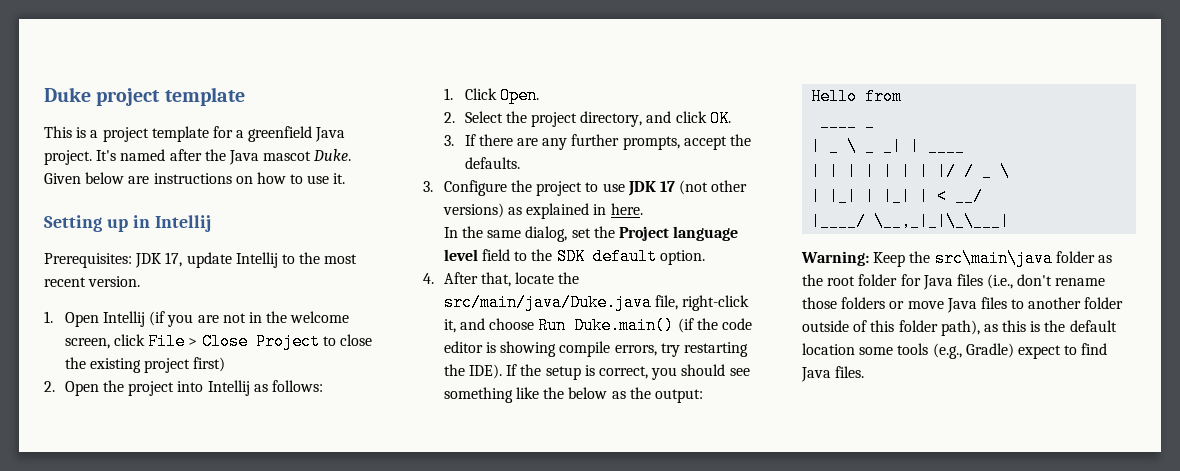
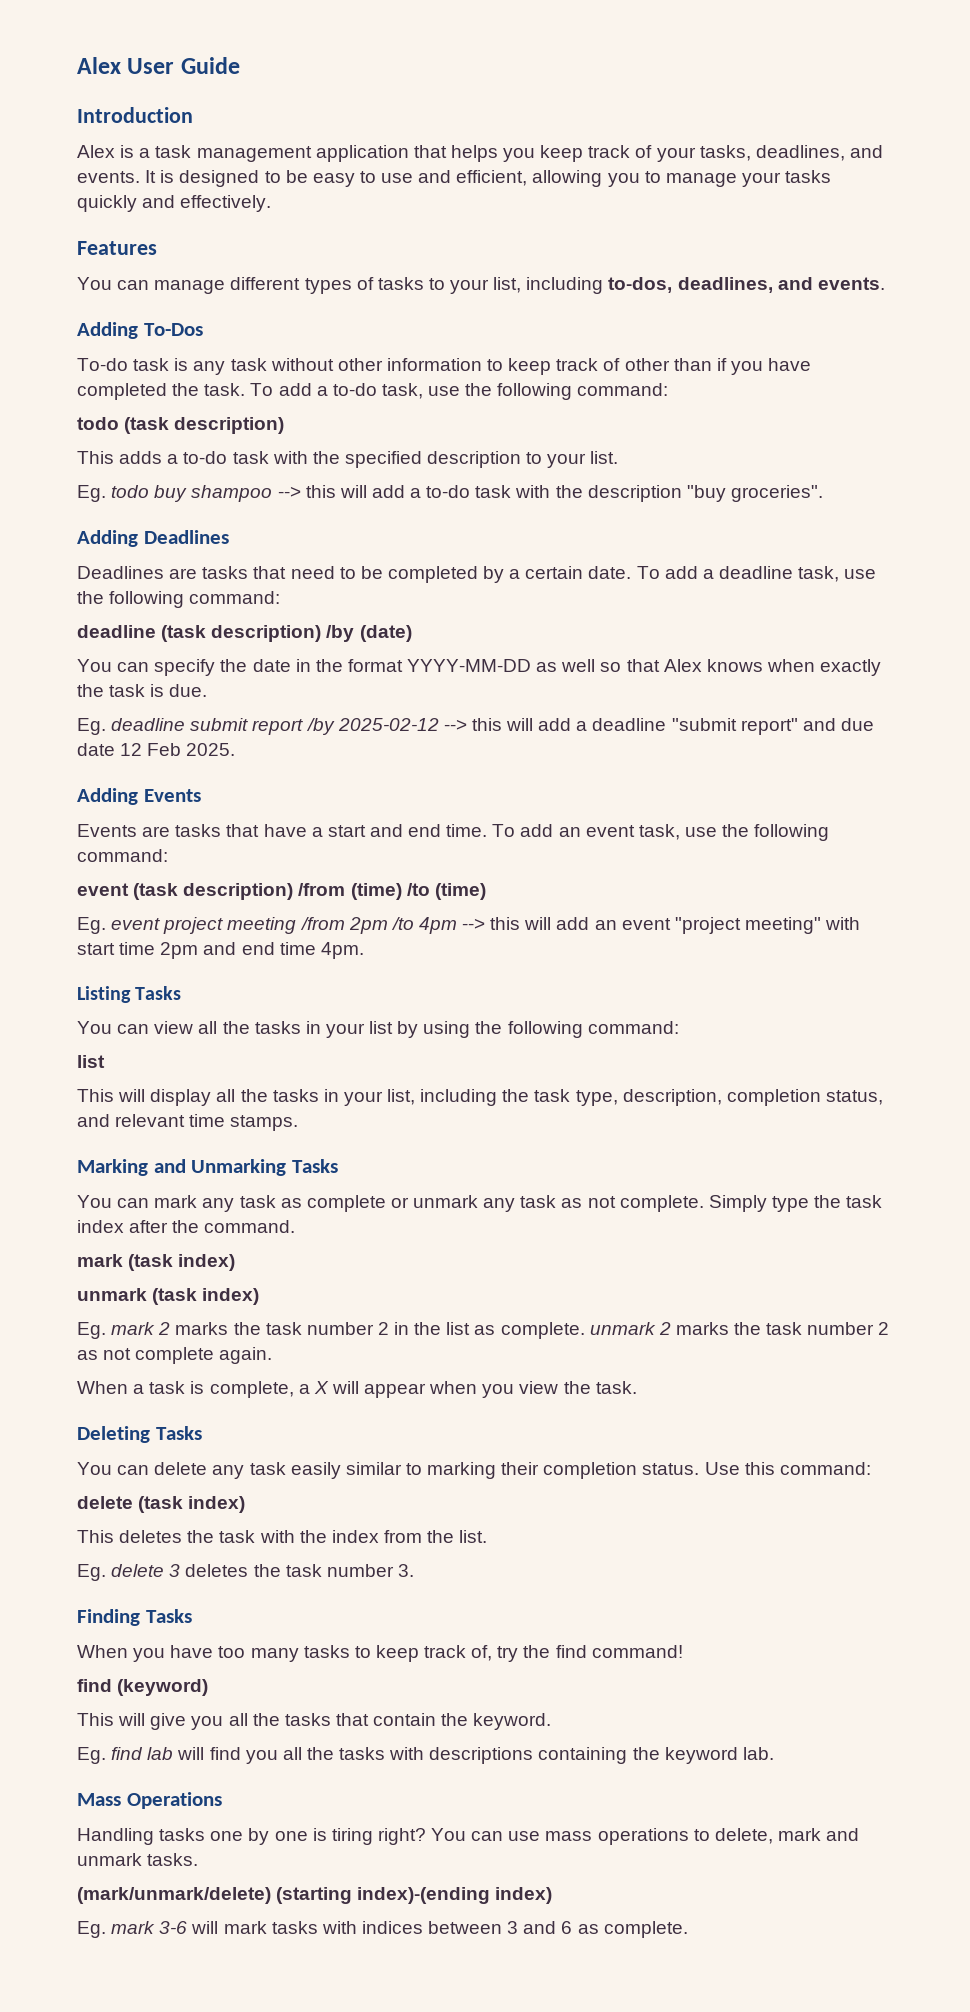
[44,87,245,106] [44,126,346,142] [44,149,352,165] [44,172,346,184] [44,215,211,232] [44,252,358,268] [44,276,141,287] [44,311,350,327] [64,333,372,350] [64,357,226,373] [44,380,323,396] [443,87,539,104] [443,110,731,127] [443,134,752,150] [464,157,520,169] [423,180,748,196] [442,203,643,219] [443,226,739,242] [443,248,705,265] [423,272,580,287] [443,294,750,311] [443,317,752,334] [443,341,748,357] [443,364,750,380] [443,387,703,403] [811,88,903,105] [820,113,876,130] [811,138,966,155] [811,163,1011,180] [811,188,984,205] [811,213,1011,230] [801,250,1112,267] [802,274,1106,290] [802,297,1124,313] [802,320,1117,336] [802,343,1108,359] [801,366,865,382] Duke project template // This is a project template for a greenfield Java project. It's named after the Java mascot Duke. Given below are instructions on how to use it. // Setting up in Intellij // Prerequisites: JDK 17, update Intellij to the most recent version. // 1. Open Intellij (if you are not in the welcome screen, click File > Close Project to close the existing project first) // 2. Open the project into Intellij as follows: // 1. Click Open. // 2. Select the project directory, and click OK. // 3. If there are any further prompts, accept the defaults. // 3. Configure the project to use JDK 17 (not other versions) as explained in here. // In the same dialog, set the Project language level field to the SDK default option. // 4. After that, locate the src/main/java/Duke.java file, right-click it, and choose Run Duke.main() (if the code editor is showing compile errors, try restarting the IDE). If the setup is correct, you should see something like the below as the output: // Hello from // ____ _ // | _ \ _ _| | ____ // | | | | | | | |/ / _ \ // | |_| | |_| | < __/ // |____/ \__,_|_|\_\___| // Warning: Keep the src\main\java folder as the root folder for Java files (i.e., don't rename those folders or move Java files to another folder outside of this folder path), as this is the default location some tools (e.g., Gradle) expect to find Java files. -> [77,57,240,74] [77,107,193,123] [77,145,883,162] [77,170,832,187] [77,195,272,212] [77,241,157,255] [77,277,885,294] [77,322,203,339] [77,358,812,375] [77,383,669,400] [77,417,285,434] [77,451,619,468] [77,485,823,502] [77,530,229,547] [77,566,877,583] [77,591,281,608] [77,625,412,642] [77,659,882,676] [77,684,208,697] [77,718,874,735] [77,743,236,756] [77,788,201,805] [77,824,830,841] [77,849,168,862] [77,883,486,900] [77,917,861,934] [77,942,364,959] [77,986,182,1003] [77,1021,679,1038] [77,1055,105,1068] [77,1089,883,1106] [77,1114,299,1131] [77,1159,339,1176] [77,1195,883,1212] [77,1220,296,1233] [77,1254,236,1271] [77,1288,260,1305] [77,1322,890,1339] [77,1347,273,1364] [77,1381,637,1398] [77,1426,202,1443] [77,1462,871,1479] [77,1496,246,1513] [77,1530,488,1543] [77,1564,414,1581] [77,1609,192,1626] [77,1645,683,1662] [77,1679,209,1696] [77,1713,552,1730] [77,1747,774,1764] [77,1792,222,1809] [77,1828,860,1845] [77,1853,199,1866] [77,1887,553,1904] [77,1921,688,1938] Alex User Guide // Introduction // Alex is a task management application that helps you keep track of your tasks, deadlines, and events. It is designed to be easy to use and efficient, allowing you to manage your tasks quickly and effectively. // Features // You can manage different types of tasks to your list, including to-dos, deadlines, and events. // Adding To-Dos // To-do task is any task without other information to keep track of other than if you have completed the task. To add a to-do task, use the following command: // todo (task description) // This adds a to-do task with the specified description to your list. // Eg. todo buy shampoo --> this will add a to-do task with the description "buy groceries". // Adding Deadlines // Deadlines are tasks that need to be completed by a certain date. To add a deadline task, use the following command: // deadline (task description) /by (date) // You can specify the date in the format YYYY-MM-DD as well so that Alex knows when exactly the task is due. // Eg. deadline submit report /by 2025-02-12 --> this will add a deadline "submit report" and due date 12 Feb 2025. // Adding Events // Events are tasks that have a start and end time. To add an event task, use the following command: // event (task description) /from (time) /to (time) // Eg. event project meeting /from 2pm /to 4pm --> this will add an event "project meeting" with start time 2pm and end time 4pm. // Listing Tasks // You can view all the tasks in your list by using the following command: // list // This will display all the tasks in your list, including the task type, description, completion status, and relevant time stamps. // Marking and Unmarking Tasks // You can mark any task as complete or unmark any task as not complete. Simply type the task index after the command. // mark (task index) // unmark (task index) // Eg. mark 2 marks the task number 2 in the list as complete. unmark 2 marks the task number 2 as not complete again. // When a task is complete, a X will appear when you view the task. // Deleting Tasks // You can delete any task easily similar to marking their completion status. Use this command: // delete (task index) // This deletes the task with the index from the list. // Eg. delete 3 deletes the task number 3. // Finding Tasks // When you have too many tasks to keep track of, try the find command! // find (keyword) // This will give you all the tasks that contain the keyword. // Eg. find lab will find you all the tasks with descriptions containing the keyword lab. // Mass Operations // Handling tasks one by one is tiring right? You can use mass operations to delete, mark and unmark tasks. // (mark/unmark/delete) (starting index)-(ending index) // Eg. mark 3-6 will mark tasks with indices between 3 and 6 as complete.

